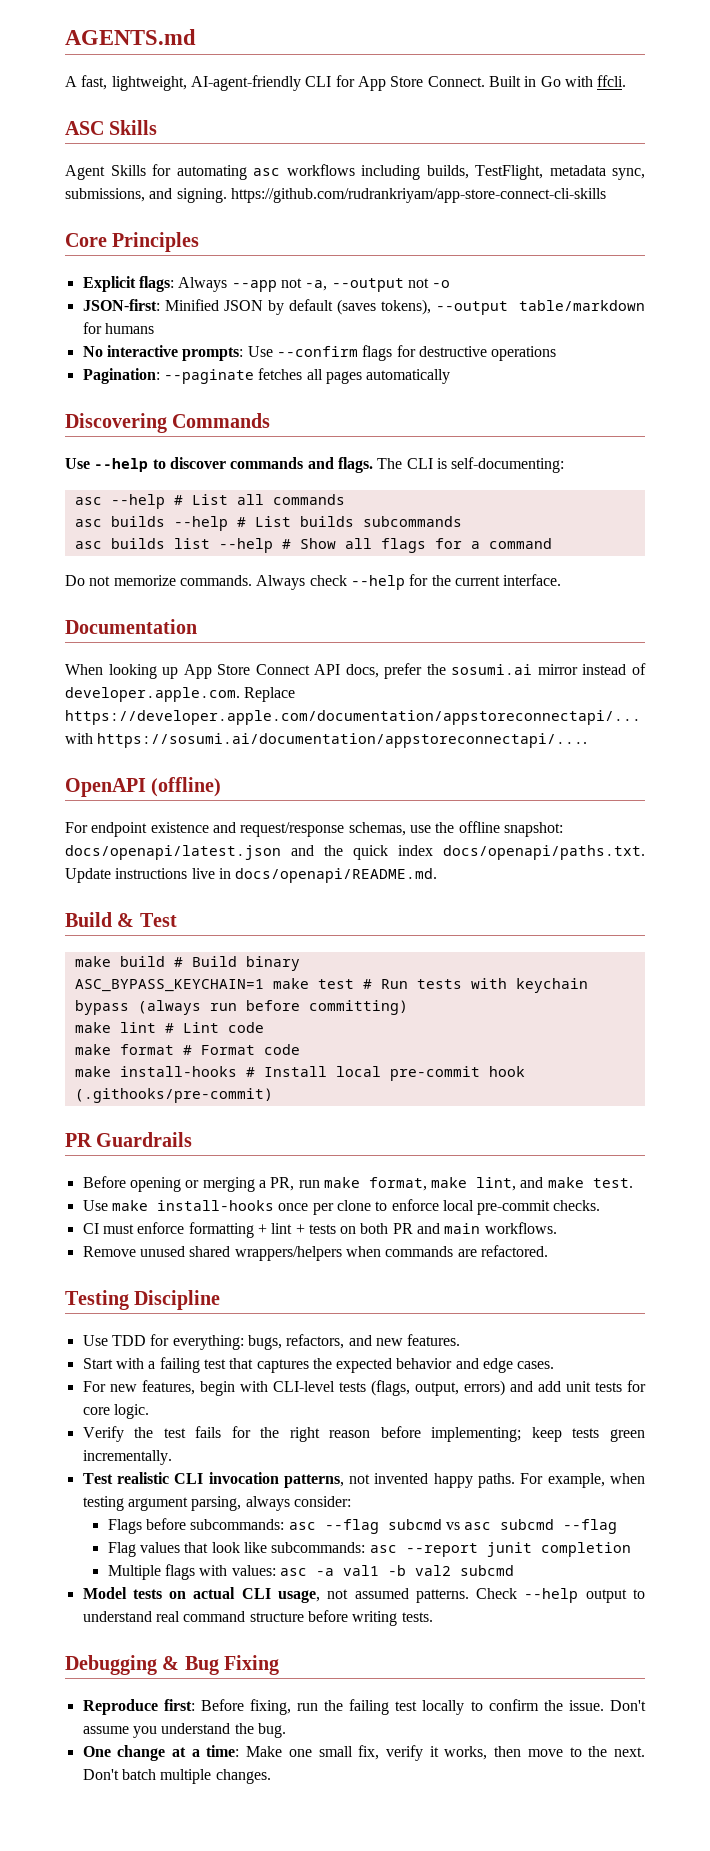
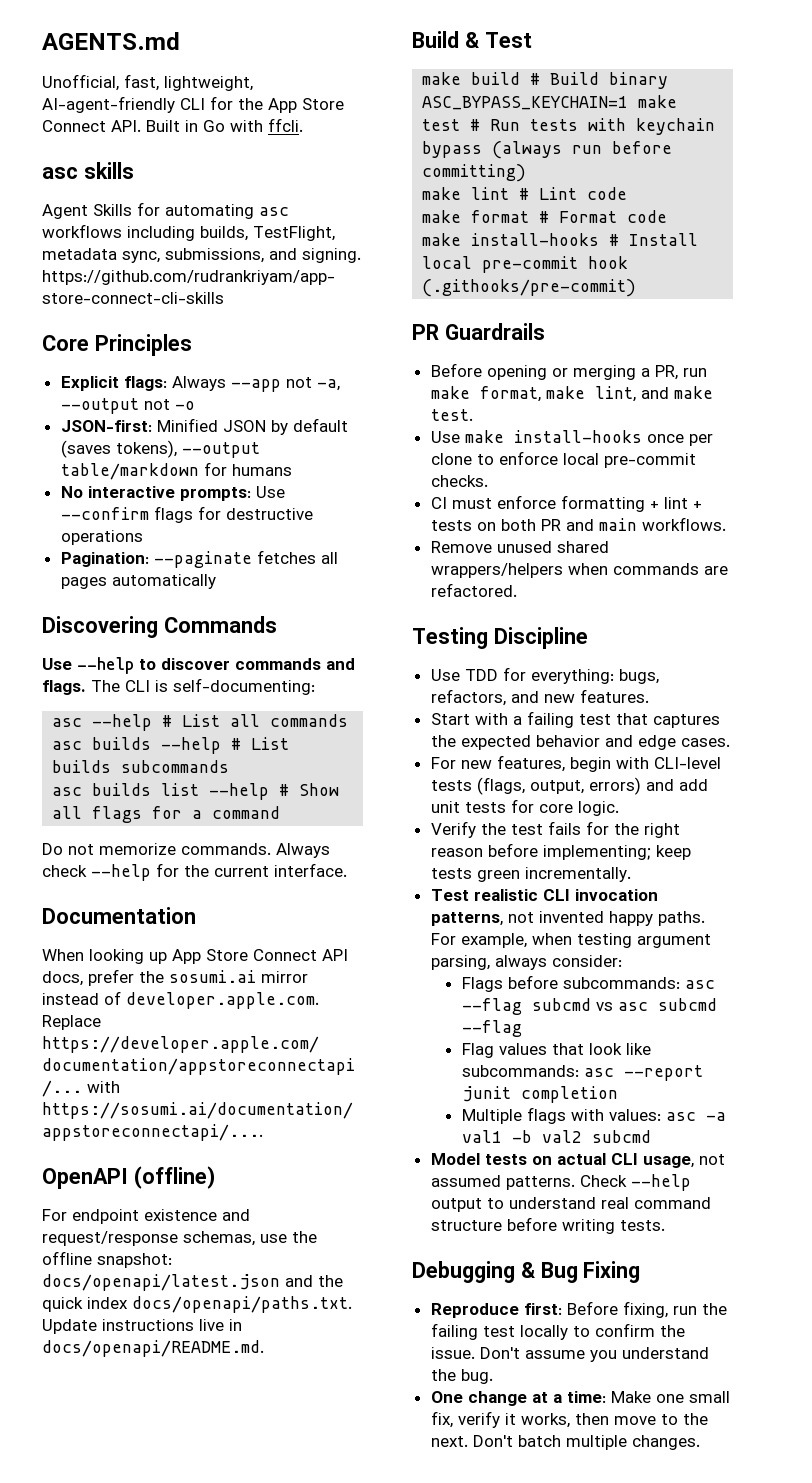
[65,76,77,87] A -> [42,74,119,91] Unofficial,
[357,76,485,91] App Store Connect. -> [238,98,344,113] [42,120,141,132] the App Store Connect API.
[65,120,158,135] ASC Skills -> [42,162,134,179] asc skills

